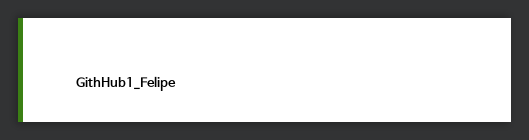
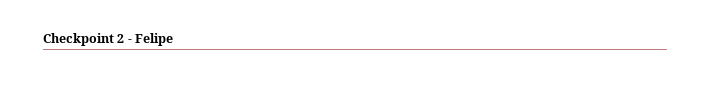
[76,76,176,91] GithHub1_Felipe -> [43,33,174,46] Checkpoint 2 - Felipe

